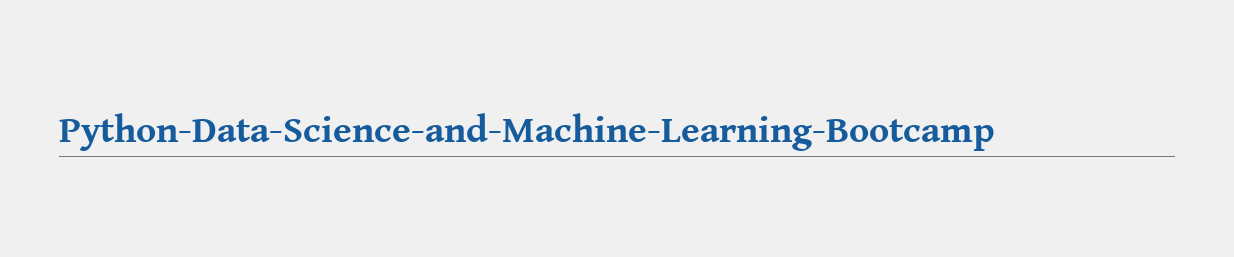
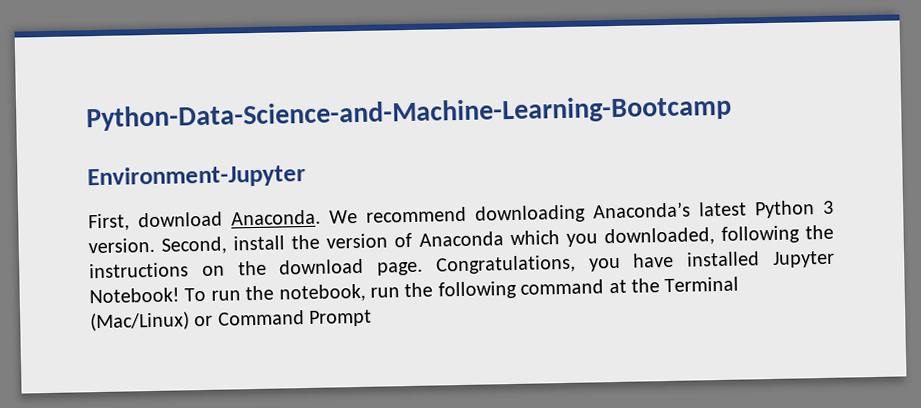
(995, 132) none -> [87,164,306,190] [88,200,834,232] [88,224,835,255] [89,250,836,279] [89,276,740,304] [90,309,373,332] // Environment-Jupyter // First, download Anaconda. We recommend downloading Anaconda’s latest Python 3 version. Second, install the version of Anaconda which you downloaded, following the instructions on the download page. Congratulations, you have installed Jupyter Notebook! To run the notebook, run the following command at the Terminal (Mac/Linux) or Command Prompt

